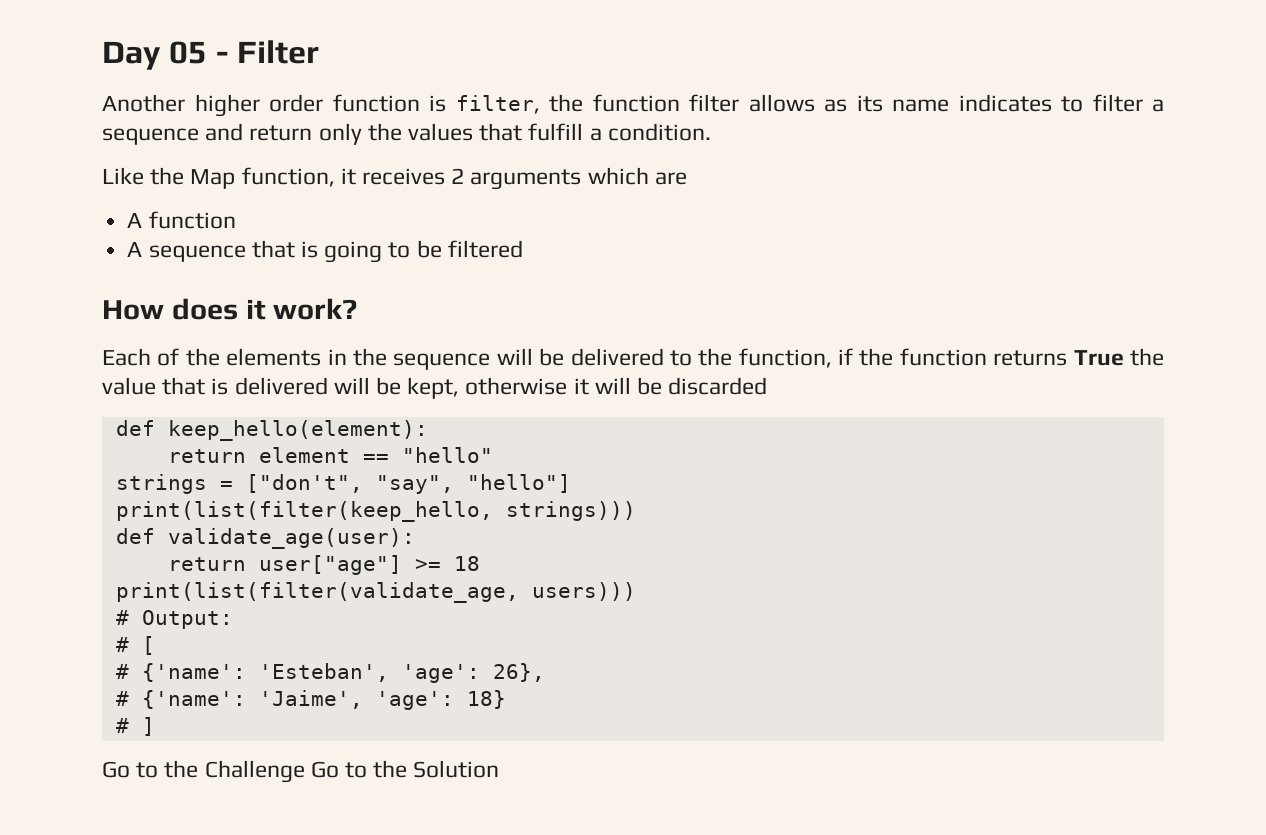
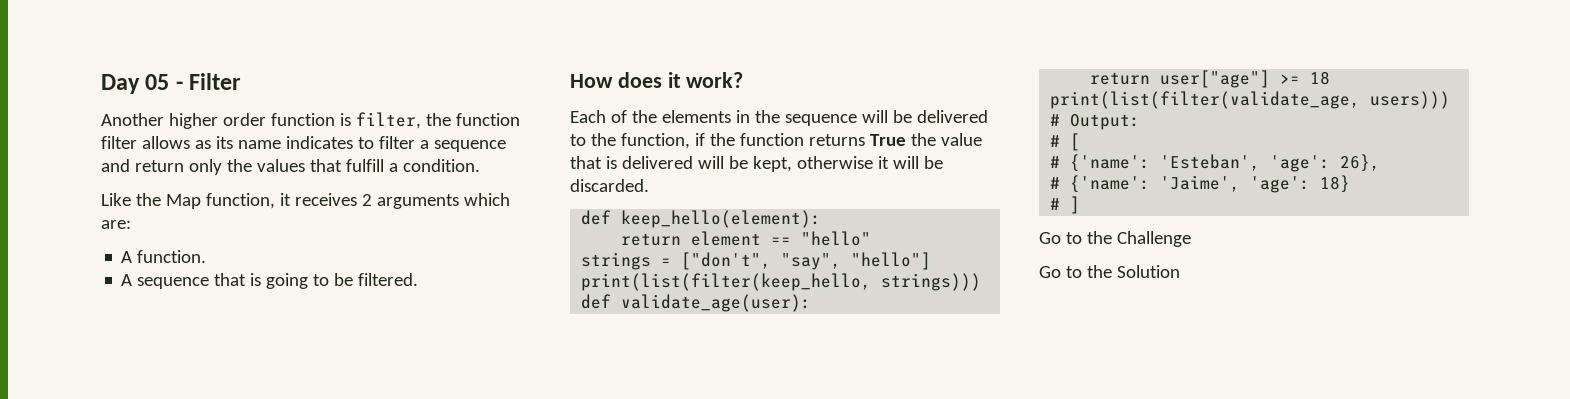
[654,172,687,185] [127,211,236,229] are // A function -> [101,220,131,229] [121,250,207,263] are: // A function.
[447,240,523,258] filtered -> [358,273,419,286] filtered.
[668,377,768,395] discarded -> [570,179,649,192] discarded.
(305, 771) none -> (1191, 239) //

